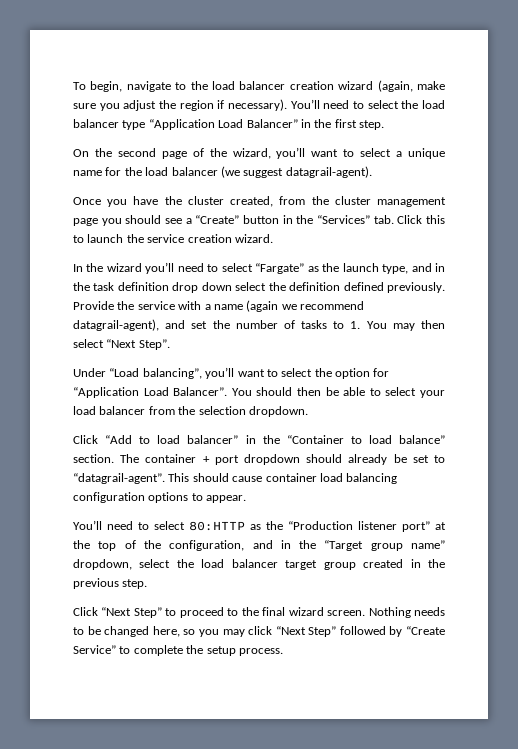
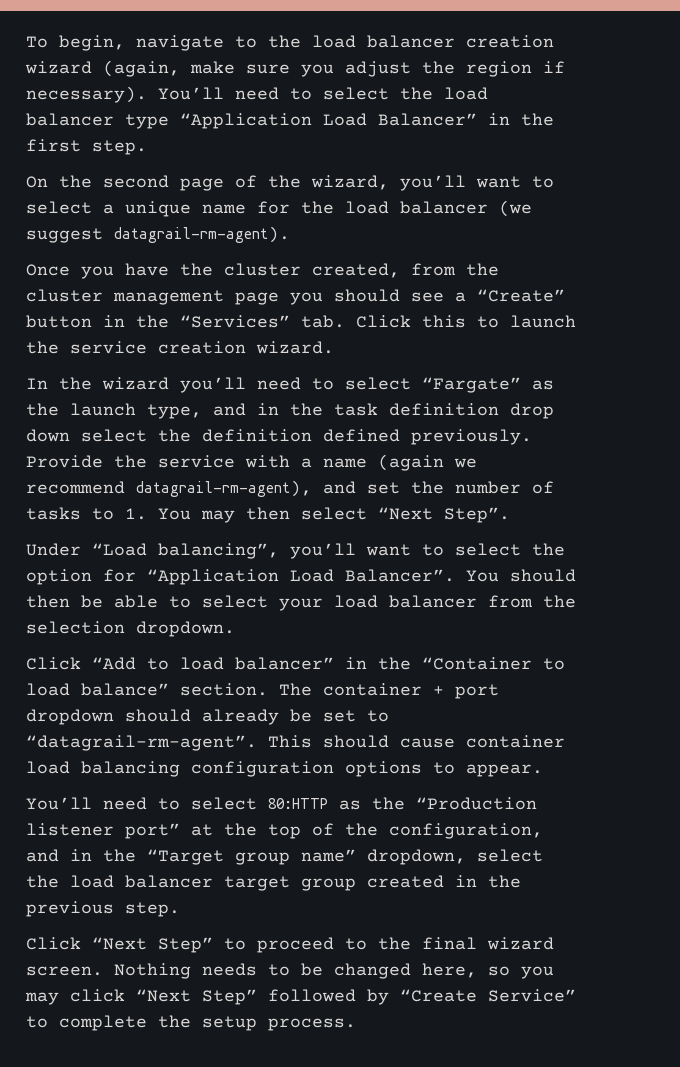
[285,166,372,178] datagrail-agent). -> [114,226,290,243] datagrail-rm-agent).
[73,319,159,331] datagrail-agent), -> [136,480,312,497] datagrail-rm-agent),
[73,473,165,484] “datagrail-agent”. -> [26,735,257,751] “datagrail-rm-agent”.

